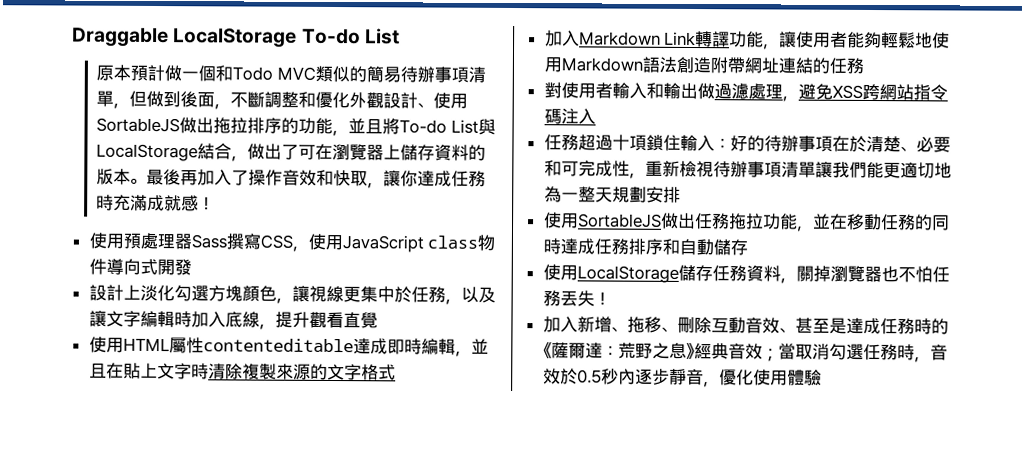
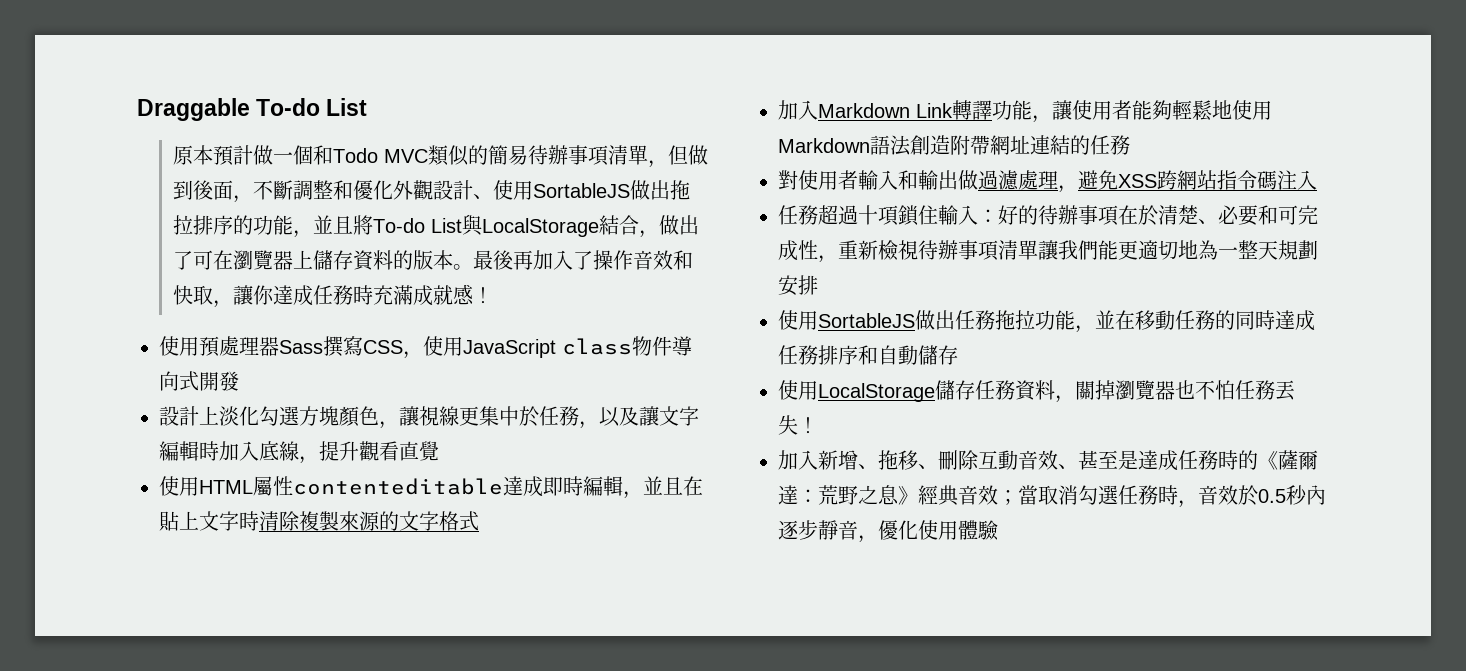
[173,28,298,48] LocalStorage -> (250, 109) none

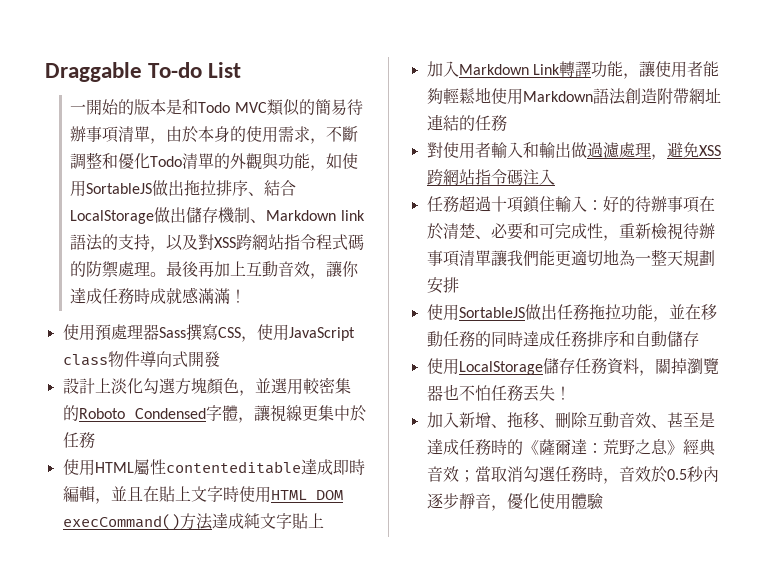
[173,145,314,166] 原本預計做一個 -> [70,99,183,115] 一開始的版本是
[668,145,709,165] [173,180,494,203] 但做到後面，不斷調整和優化外觀設計、 -> [166,126,359,144] [70,152,343,171] 由於本身的使用需求，不斷調整和優化Todo清單的外觀與功能，如
[233,214,700,238] [173,250,694,271] [173,285,214,305] 的功能，並且將To-do List與LocalStorage結合，做出了可在瀏覽器上儲存資料的版本。最後再加入了操作音效和快取 -> [248,180,297,196] [70,207,365,224] [70,234,365,252] [70,260,311,277] 、結合LocalStorage做出儲存機制、Markdown link語法的支持，以及對XSS跨網站指令程式碼的防禦處理。最後再加上互動音效
[373,284,475,306] 充滿成就感 -> [150,287,231,304] 成就感滿滿
(399, 425) none -> [254,377,351,395] [62,405,254,423] 並選用較密集的Roboto Condensed字體，
[579,406,699,429] [159,441,439,464] ，以及讓文字編輯時加入底線，提升觀看直覺 -> (95, 440) none
[259,511,479,531] 清除複製來源的文字格式 -> [238,486,343,503] [62,512,324,530] 使用HTML DOM execCommand()方法達成純文字貼上

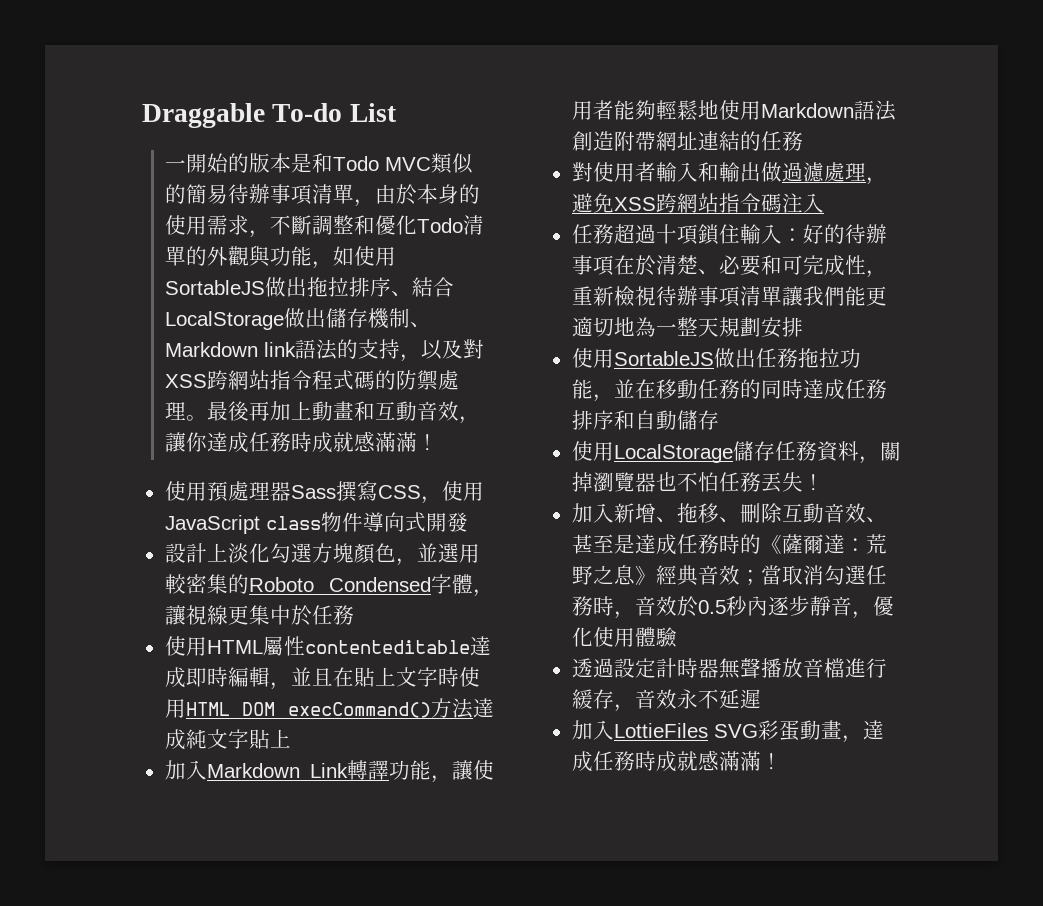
(247, 268) none -> [312,401,376,421] 動畫和
(604, 501) none -> [571,658,887,679] [571,689,761,712] [571,720,884,743] [571,750,782,772] // 透過設定計時器無聲播放音檔進行緩存，音效永不延遲 // 加入LottieFiles SVG彩蛋動畫，達成任務時成就感滿滿！

